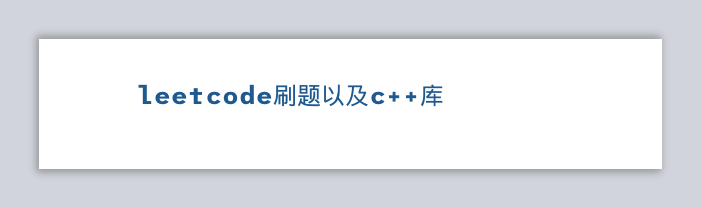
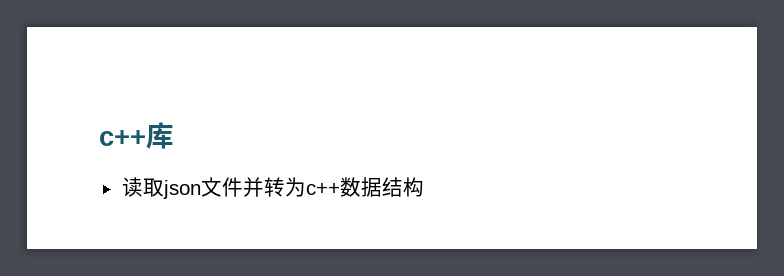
[137,84,369,107] leetcode刷题以及 -> (99, 138) none
(444, 95) none -> [121,177,424,199] // 读取json文件并转为c++数据结构

